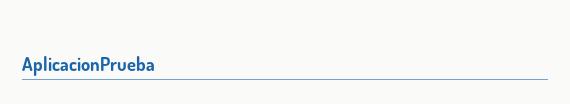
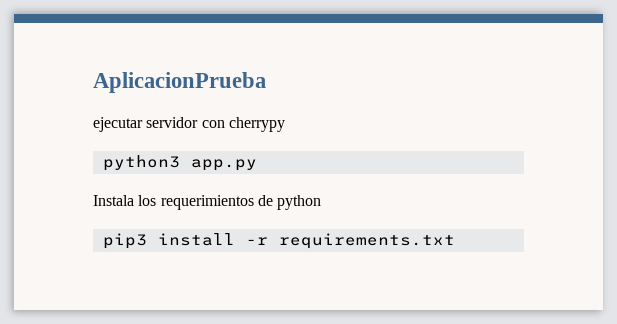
(155, 66) none -> [93,117,285,132] [102,155,257,171] [93,195,322,210] [102,233,455,249] // ejecutar servidor con cherrypy // python3 app.py // Instala los requerimientos de python // pip3 install -r requirements.txt

